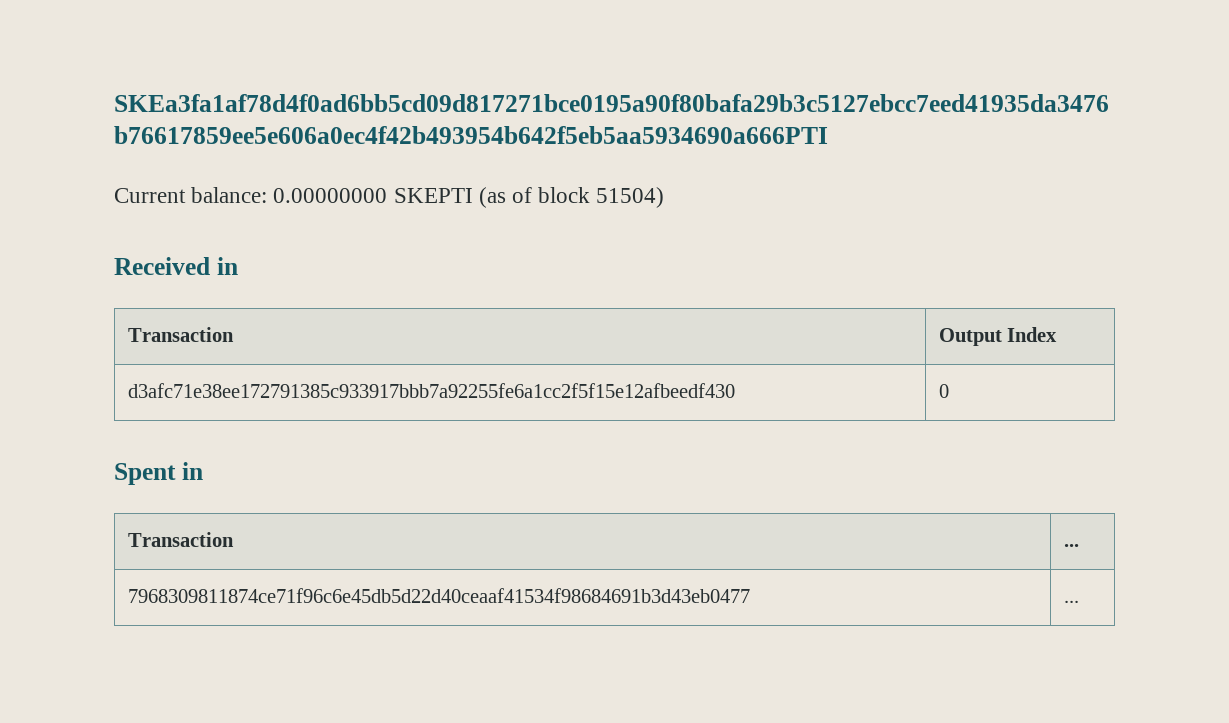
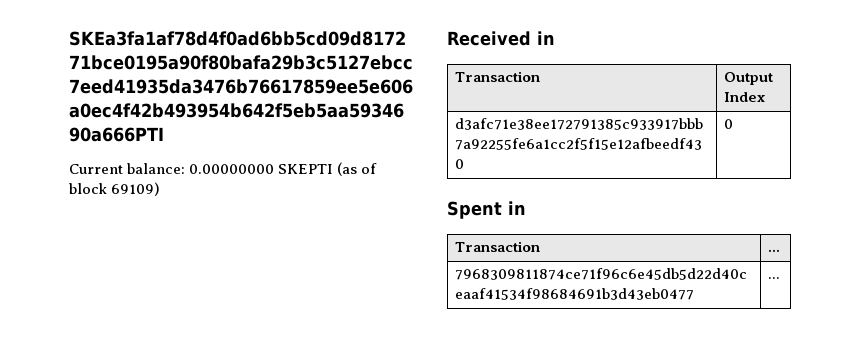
[596,187,665,208] 51504) -> [111,182,161,196] 69109)

